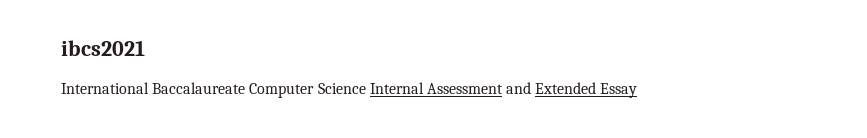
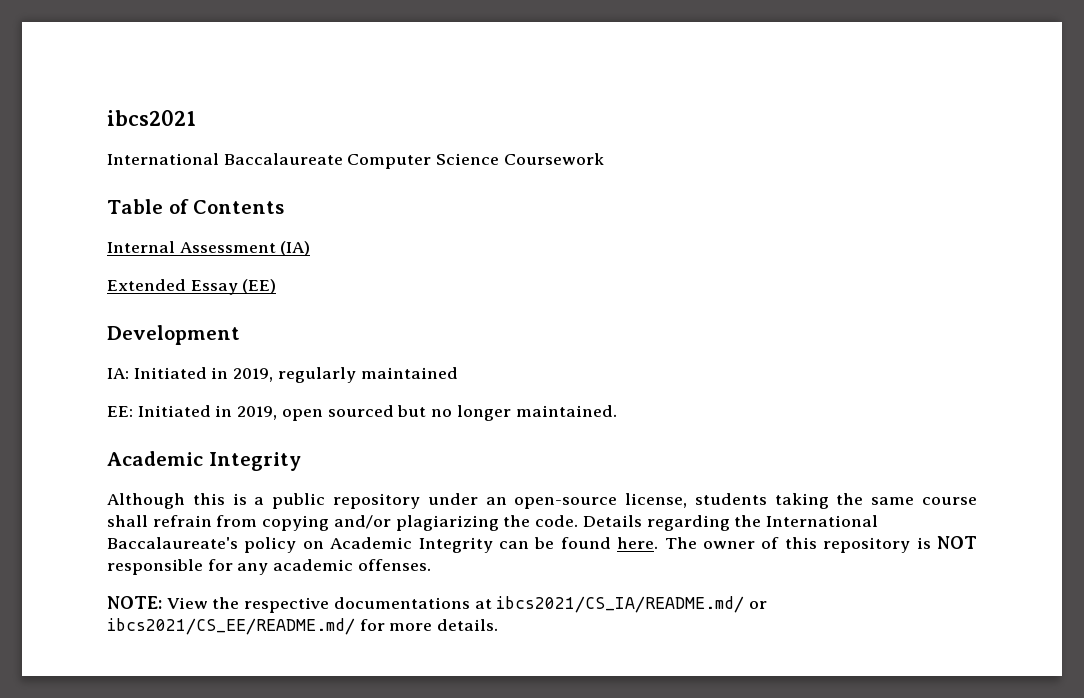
(366, 88) none -> [503,153,604,165] [107,199,285,214] Coursework // Table of Contents //
[506,82,532,94] and -> [280,241,311,256] (IA) //
(638, 90) none -> [242,279,277,294] [107,325,240,345] [107,367,458,383] [107,405,617,421] [107,451,301,471] [107,493,978,509] [107,515,878,531] [107,536,977,553] [107,559,431,575] [107,596,768,613] [107,618,499,635] (EE) // Development // IA: Initiated in 2019, regularly maintained // EE: Initiated in 2019, open sourced but no longer maintained. // Academic Integrity // Although this is a public repository under an open-source license, students taking the same course shall refrain from copying and/or plagiarizing the code. Details regarding the International Baccalaureate's policy on Academic Integrity can be found here. The owner of this repository is NOT responsible for any academic offenses. // NOTE: View the respective documentations at ibcs2021/CS_IA/README.md/ or ibcs2021/CS_EE/README.md/ for more details.

